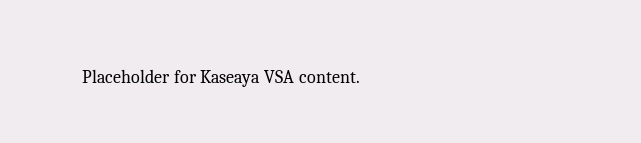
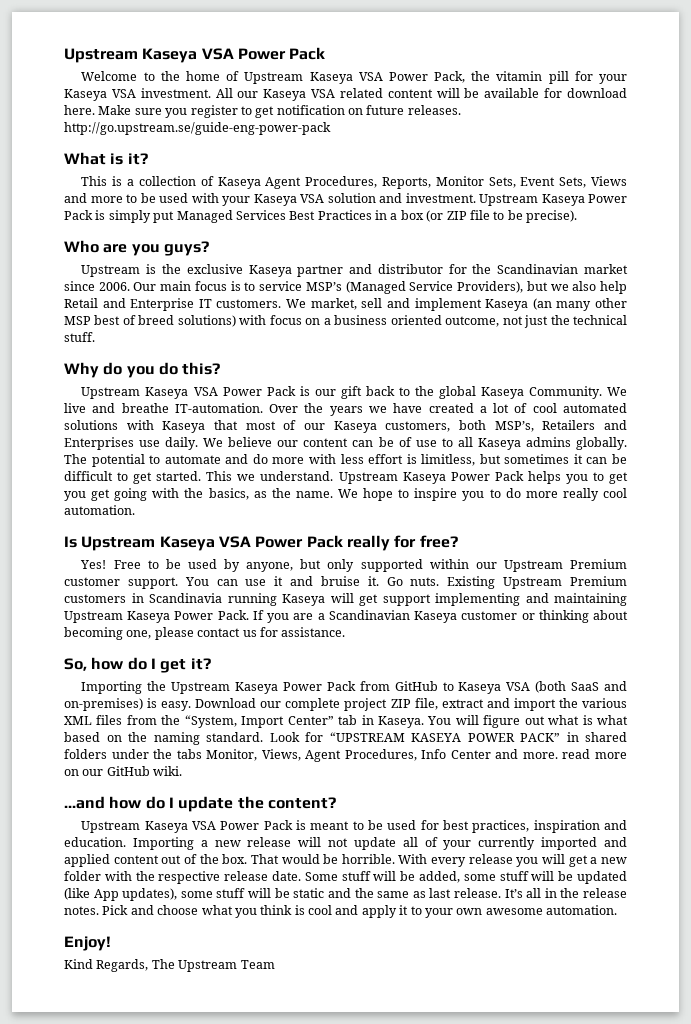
[82,69,360,87] Placeholder for Kaseaya VSA content. -> [64,47,326,63] [81,71,627,84] [64,88,628,101] [64,105,461,118] [64,122,331,135] [64,152,148,165] [81,176,627,189] [64,193,627,206] [64,210,577,223] [64,240,209,256] [81,264,628,277] [64,281,627,294] [64,298,628,311] [64,315,627,328] [64,332,95,342] [64,362,221,378] [81,386,627,399] [64,403,627,416] [64,420,628,433] [64,437,627,450] [64,454,627,467] [64,471,628,484] [64,488,627,501] [64,505,135,515] [64,535,458,551] [80,559,627,572] [64,576,628,589] [64,593,627,606] [64,610,628,623] [64,627,346,640] [64,657,211,673] [81,681,627,694] [64,698,628,711] [64,715,628,728] [64,732,627,745] [64,749,628,762] [64,766,183,776] [64,796,336,812] [81,820,628,833] [64,837,627,850] [64,854,627,867] [64,871,628,884] [64,888,627,901] [64,905,617,918] [64,936,111,951] [64,959,275,972] Upstream Kaseya VSA Power Pack // Welcome to the home of Upstream Kaseya VSA Power Pack, the vitamin pill for your Kaseya VSA investment. All our Kaseya VSA related content will be available for download here. Make sure you register to get notification on future releases. http://go.upstream.se/guide-eng-power-pack // What is it? // This is a collection of Kaseya Agent Procedures, Reports, Monitor Sets, Event Sets, Views and more to be used with your Kaseya VSA solution and investment. Upstream Kaseya Power Pack is simply put Managed Services Best Practices in a box (or ZIP file to be precise). // Who are you guys? // Upstream is the exclusive Kaseya partner and distributor for the Scandinavian market since 2006. Our main focus is to service MSP’s (Managed Service Providers), but we also help Retail and Enterprise IT customers. We market, sell and implement Kaseya (an many other MSP best of breed solutions) with focus on a business oriented outcome, not just the technical stuff. // Why do you do this? // Upstream Kaseya VSA Power Pack is our gift back to the global Kaseya Community. We live and breathe IT-automation. Over the years we have created a lot of cool automated solutions with Kaseya that most of our Kaseya customers, both MSP’s, Retailers and Enterprises use daily. We believe our content can be of use to all Kaseya admins globally. The potential to automate and do more with less effort is limitless, but sometimes it can be difficult to get started. This we understand. Upstream Kaseya Power Pack helps you to get you get going with the basics, as the name. We hope to inspire you to do more really cool automation. // Is Upstream Kaseya VSA Power Pack really for free? // Yes! Free to be used by anyone, but only supported within our Upstream Premium customer support. You can use it and bruise it. Go nuts. Existing Upstream Premium customers in Scandinavia running Kaseya will get support implementing and maintaining Upstream Kaseya Power Pack. If you are a Scandinavian Kaseya customer or thinking about becoming one, please contact us for assistance. // So, how do I get it? // Importing the Upstream Kaseya Power Pack from GitHub to Kaseya VSA (both SaaS and on-premises) is easy. Download our complete project ZIP file, extract and import the various XML files from the “System, Import Center” tab in Kaseya. You will figure out what is what based on the naming standard. Look for “UPSTREAM KASEYA POWER PACK” in shared folders under the tabs Monitor, Views, Agent Procedures, Info Center and more. read more on our GitHub wiki. // ...and how do I update the content? // Upstream Kaseya VSA Power Pack is meant to be used for best practices, inspiration and education. Importing a new release will not update all of your currently imported and applied content out of the box. That would be horrible. With every release you will get a new folder with the respective release date. Some stuff will be added, some stuff will be updated (like App updates), some stuff will be static and the same as last release. It’s all in the release notes. Pick and choose what you think is cool and apply it to your own awesome automation. // Enjoy! // Kind Regards, The Upstream Team

